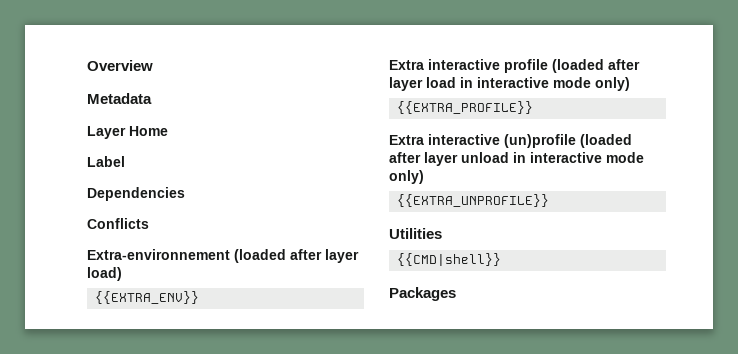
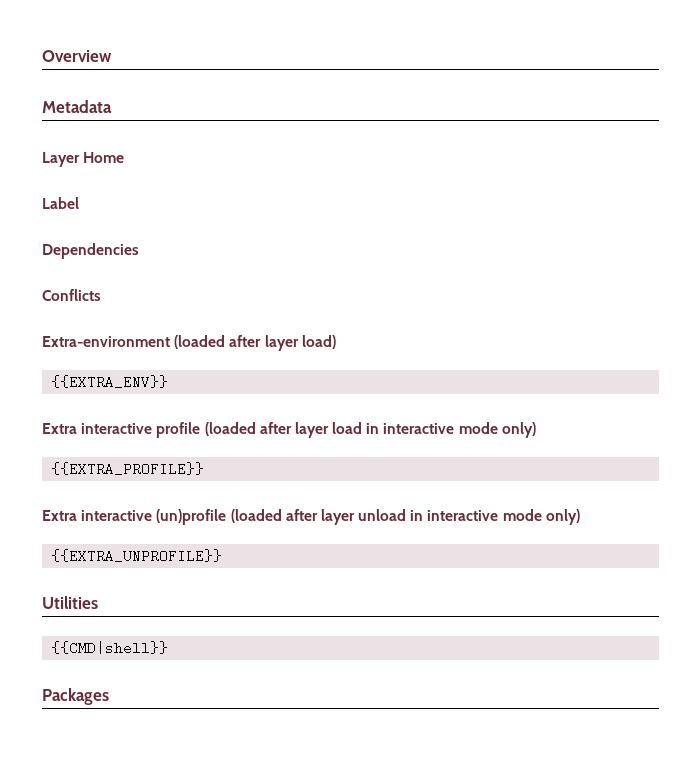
[87,249,230,260] Extra-environnement -> [42,336,170,347] Extra-environment

